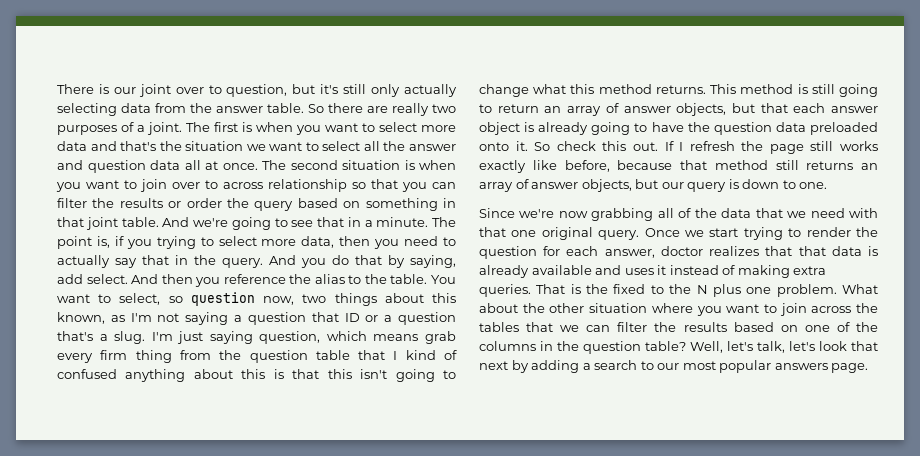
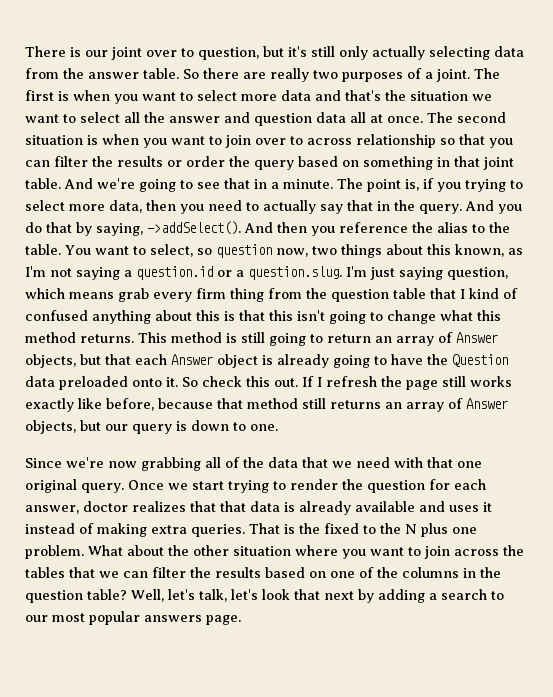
[57,274,128,284] add select. -> [147,221,241,235] ->addSelect().
[247,312,456,325] [57,331,146,344] question that ID or a question that's a slug. -> [136,266,342,280] question.id or a question.slug.
[623,106,671,113] answer -> [456,332,498,343] Answer
[831,106,878,113] answer -> [171,354,213,365] Answer
[713,122,772,135] question -> [452,354,508,367] Question
[531,182,579,189] answer -> [466,398,508,409] Answer

